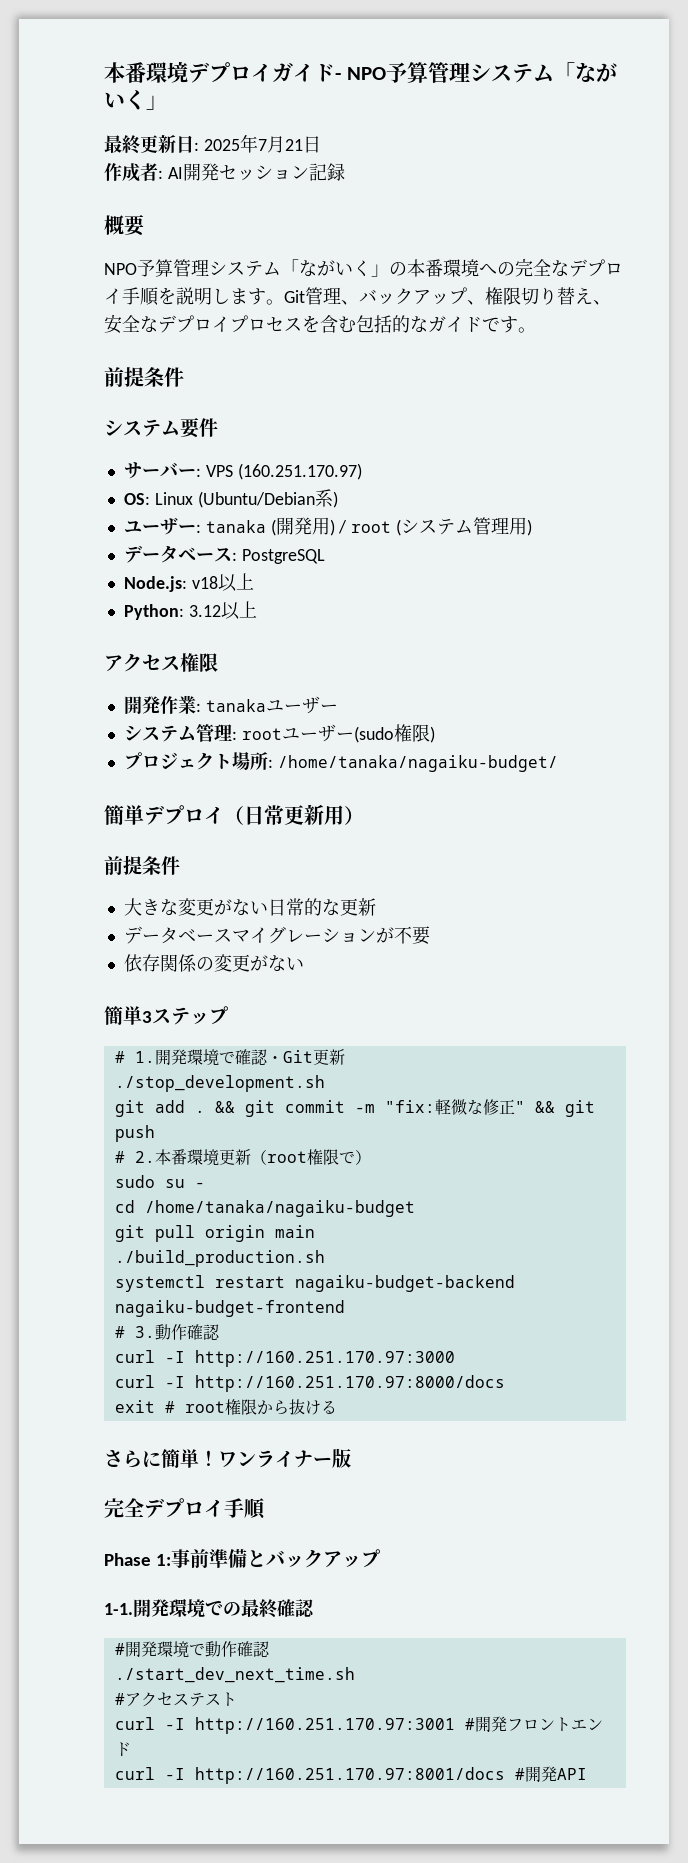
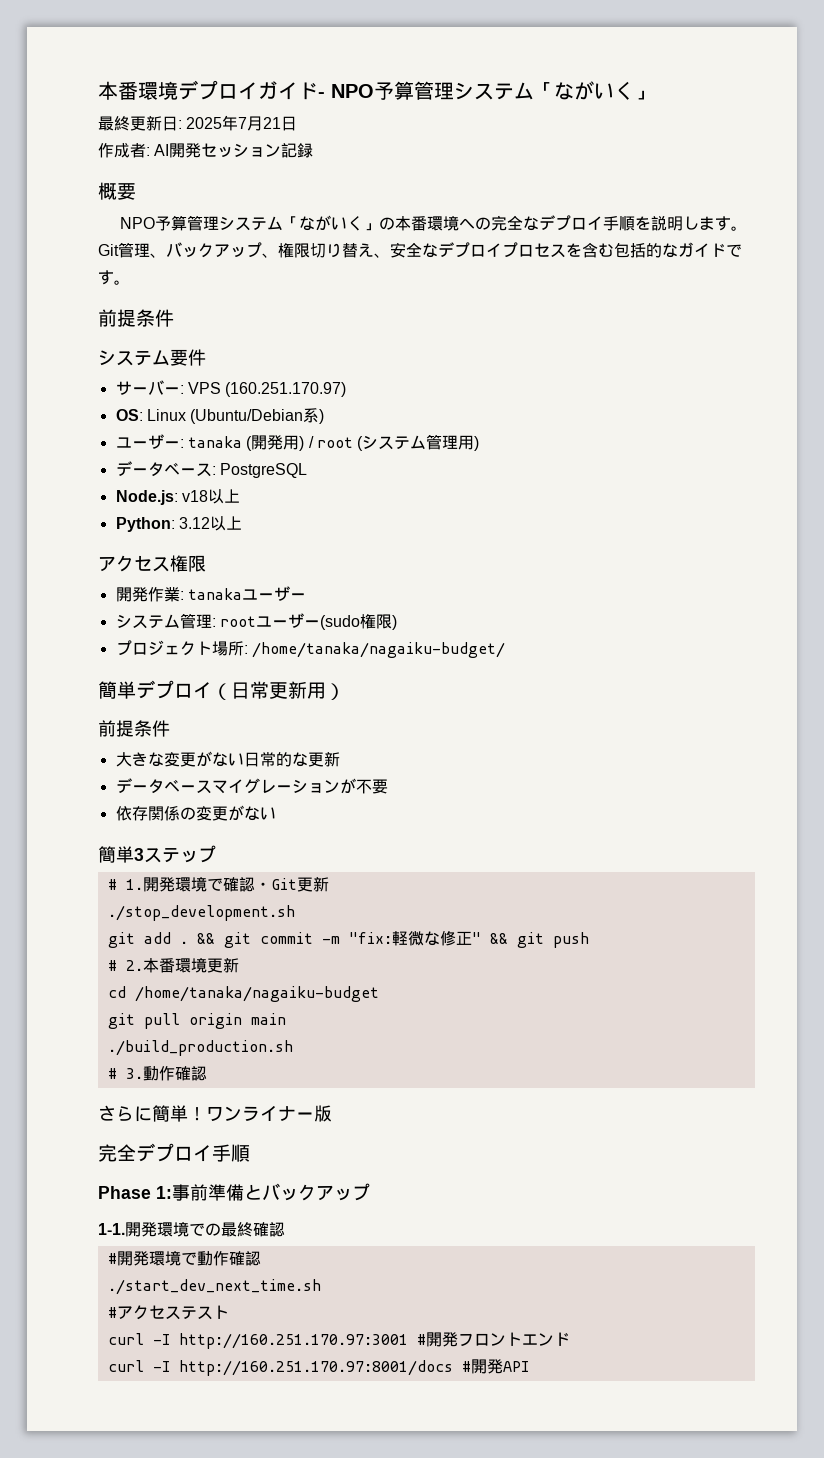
[250,1149,371,1165] [114,1175,205,1188] （root権限で） // sudo su - -> (239, 965) none
[114,1275,515,1292] [114,1300,345,1317] // systemctl restart nagaiku-budget-backend nagaiku-budget-frontend -> (293, 1048) none
[114,1350,455,1367] [114,1375,505,1392] [114,1399,337,1415] // curl -I http://160.251.170.97:3000 // curl -I http://160.251.170.97:8000/docs // exit # root権限から抜ける -> (207, 1073) none

